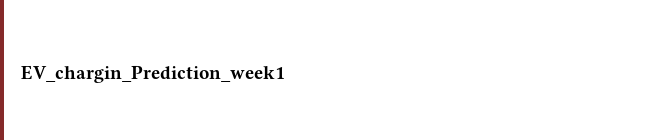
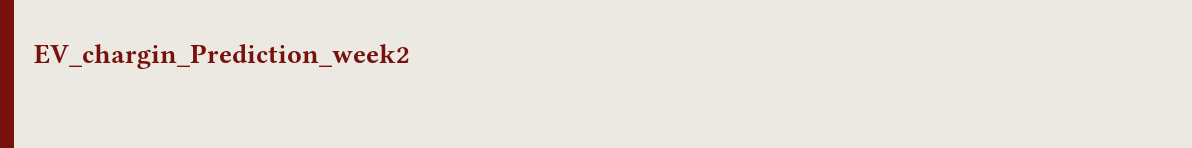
[21,65,285,83] EV_chargin_Prediction_week1 -> [34,44,410,69] EV_chargin_Prediction_week2

